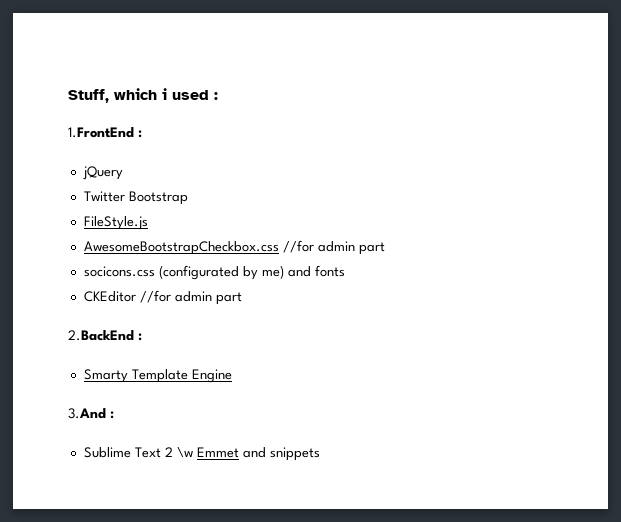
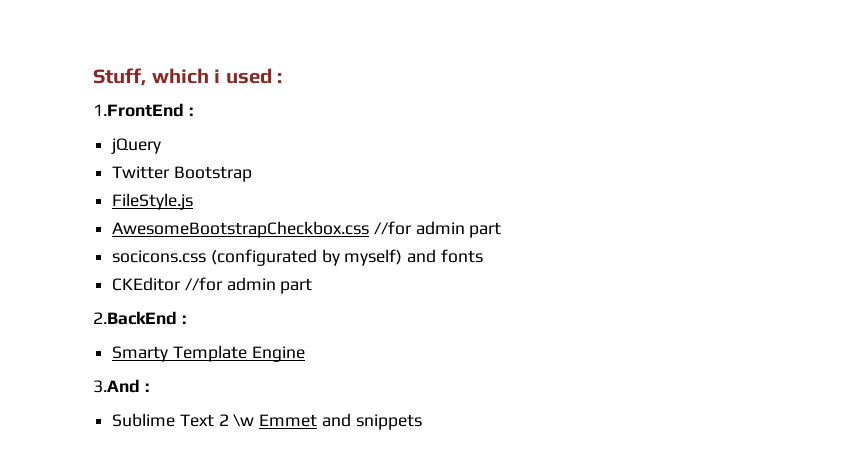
[261,265,284,279] me) -> [344,249,403,266] myself)

